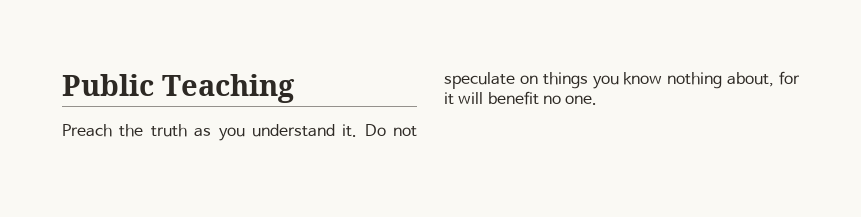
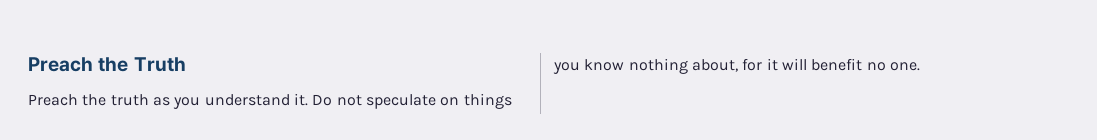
[62,74,295,103] Public Teaching -> [28,57,186,72] Preach the Truth

